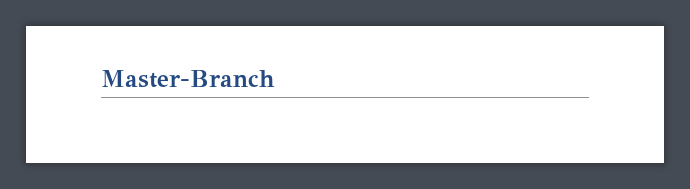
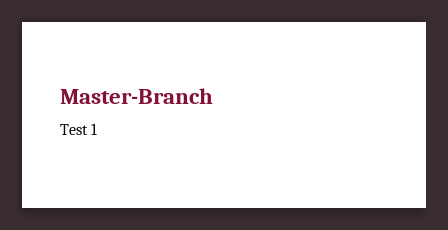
(275, 79) none -> [60,123,98,135] // Test 1

